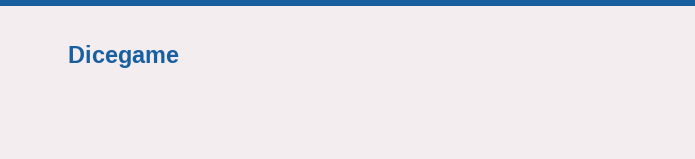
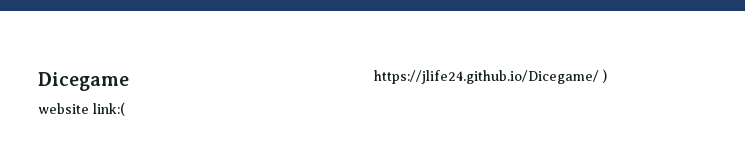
(179, 56) none -> [38,102,125,116] [374,69,607,84] // website link:( https://jlife24.github.io/Dicegame/ )

